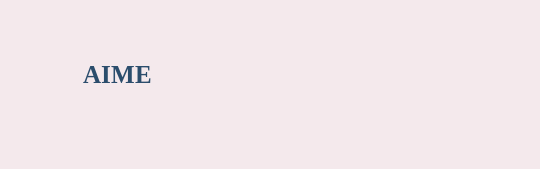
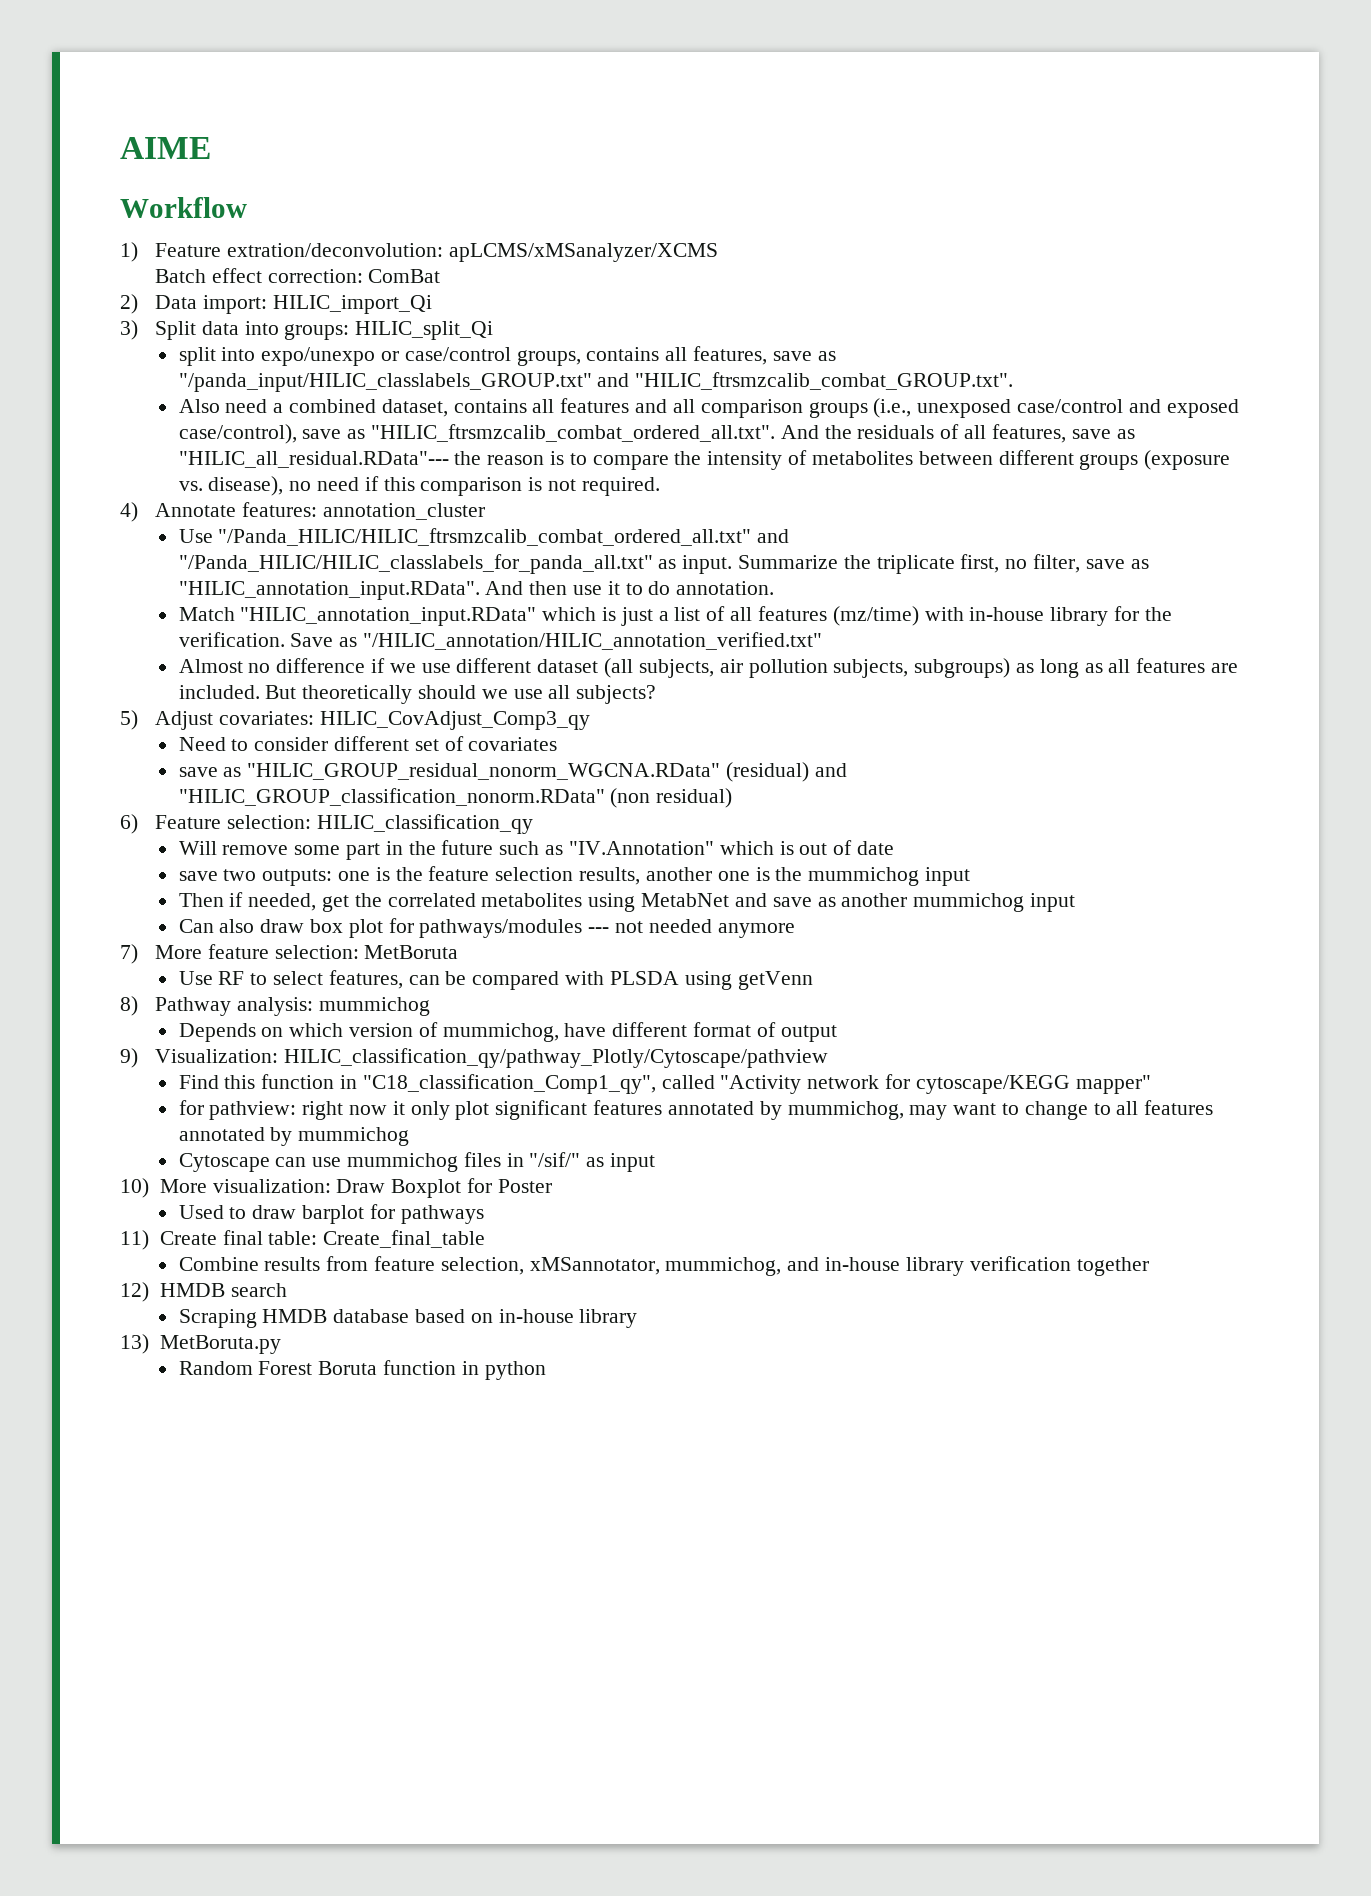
(152, 74) none -> [120,197,247,218] [120,242,718,262] [154,268,441,283] [120,294,432,314] [120,320,494,340] [178,346,836,366] [178,372,1014,392] [178,398,1239,418] [178,424,1135,444] [178,450,1231,470] [178,476,660,496] [120,502,485,522] [178,528,790,546] [178,554,1149,574] [178,581,775,600] [178,606,1172,626] [178,632,823,650] [178,658,1238,678] [178,685,657,704] [120,710,590,730] [178,736,558,751] [178,762,847,782] [178,788,733,808] [120,814,533,834] [178,840,894,860] [178,866,970,886] [178,892,1075,912] [178,918,795,938] [120,944,459,964] [178,970,813,990] [120,996,430,1016] [178,1022,837,1042] [120,1048,828,1068] [178,1074,1151,1094] [178,1100,1214,1120] [178,1127,410,1146] [178,1152,656,1172] [120,1178,552,1198] [178,1204,484,1224] [120,1230,486,1250] [178,1256,1149,1276] [120,1282,287,1302] [178,1309,638,1328] [120,1334,281,1354] [178,1360,546,1380] // Workflow // 1) Feature extration/deconvolution: apLCMS/xMSanalyzer/XCMS // Batch effect correction: ComBat // 2) Data import: HILIC_import_Qi // 3) Split data into groups: HILIC_split_Qi // split into expo/unexpo or case/control groups, contains all features, save as "/panda_input/HILIC_classlabels_GROUP.txt" and "HILIC_ftrsmzcalib_combat_GROUP.txt". // Also need a combined dataset, contains all features and all comparison groups (i.e., unexposed case/control and exposed case/control), save as "HILIC_ftrsmzcalib_combat_ordered_all.txt". And the residuals of all features, save as "HILIC_all_residual.RData"--- the reason is to compare the intensity of metabolites between different groups (exposure vs. disease), no need if this comparison is not required. // 4) Annotate features: annotation_cluster // Use "/Panda_HILIC/HILIC_ftrsmzcalib_combat_ordered_all.txt" and "/Panda_HILIC/HILIC_classlabels_for_panda_all.txt" as input. Summarize the triplicate first, no filter, save as "HILIC_annotation_input.RData". And then use it to do annotation. // Match "HILIC_annotation_input.RData" which is just a list of all features (mz/time) with in-house library for the verification. Save as "/HILIC_annotation/HILIC_annotation_verified.txt" // Almost no difference if we use different dataset (all subjects, air pollution subjects, subgroups) as long as all features are included. But theoretically should we use all subjects? // 5) Adjust covariates: HILIC_CovAdjust_Comp3_qy // Need to consider different set of covariates // save as "HILIC_GROUP_residual_nonorm_WGCNA.RData" (residual) and "HILIC_GROUP_classification_nonorm.RData" (non residual) // 6) Feature selection: HILIC_classification_qy // Will remove some part in the future such as "IV.Annotation" which is out of date // save two outputs: one is the feature selection results, another one is the mummichog input // Then if needed, get the correlated metabolites using MetabNet and save as another mummichog input // Can also draw box plot for pathways/modules --- not needed anymore // 7) More feature selection: MetBoruta // Use RF to select features, can be compared with PLSDA using getVenn // 8) Pathway analysis: mummichog // Depends on which version of mummichog, have different format of output // 9) Visualization: HILIC_classification_qy/pathway_Plotly/Cytoscape/pathview // Find this function in "C18_classification_Comp1_qy", called "Activity network for cytoscape/KEGG mapper" // for pathview: right now it only plot significant features annotated by mummichog, may want to change to all features annotated by mummichog // Cytoscape can use mummichog files in "/sif/" as input // 10) More visualization: Draw Boxplot for Poster // Used to draw barplot for pathways // 11) Create final table: Create_final_table // Combine results from feature selection, xMSannotator, mummichog, and in-house library verification together // 12) HMDB search // Scraping HMDB database based on in-house library // 13) MetBoruta.py // Random Forest Boruta function in python

